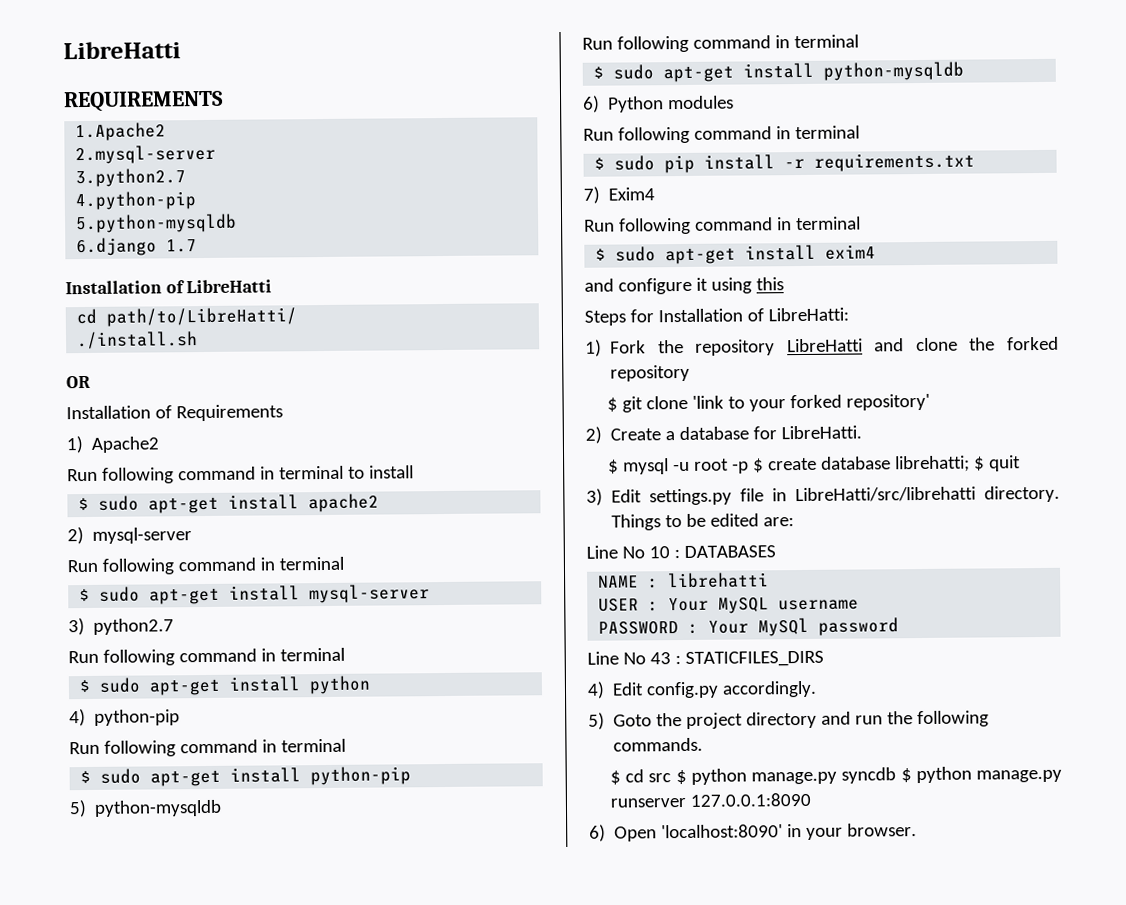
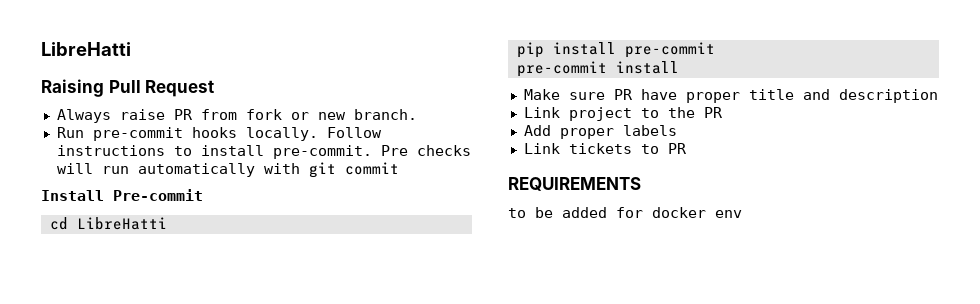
[63,41,181,60] [63,90,224,113] [75,122,167,142] [75,144,217,165] [75,168,187,188] [75,191,197,211] [75,213,238,234] [76,237,198,257] [65,279,273,295] [76,307,298,327] [76,331,199,350] [66,375,91,389] [66,404,283,422] [66,436,160,454] [67,465,414,484] [78,493,380,514] [67,527,193,545] [67,556,344,575] [79,584,431,605] [68,618,175,636] [68,647,345,666] [79,675,372,696] [69,709,181,727] [69,738,346,757] [80,766,412,787] [69,799,223,818] [582,34,859,53] [593,61,965,83] [583,95,735,113] [583,125,860,144] [594,152,976,174] [583,186,656,204] [584,216,861,235] [595,244,877,265] [584,277,784,295] [584,307,849,326] [585,336,1059,357] [610,364,691,382] [606,393,930,413] [585,425,863,444] [607,455,1021,475] [586,485,1060,506] [611,513,795,531] [586,545,776,559] [598,572,770,589] [598,597,860,614] [598,617,900,637] [587,650,824,667] [587,680,818,699] [588,710,990,730] [613,737,704,752] [609,766,1062,785] [609,792,811,808] [589,823,918,842] LibreHatti // REQUIREMENTS // 1.Apache2 // 2.mysql-server // 3.python2.7 // 4.python-pip // 5.python-mysqldb // 6.django 1.7 // Installation of LibreHatti // cd path/to/LibreHatti/ // ./install.sh // OR // Installation of Requirements // 1) Apache2 // Run following command in terminal to install // $ sudo apt-get install apache2 // 2) mysql-server // Run following command in terminal // $ sudo apt-get install mysql-server // 3) python2.7 // Run following command in terminal // $ sudo apt-get install python // 4) python-pip // Run following command in terminal // $ sudo apt-get install python-pip // 5) python-mysqldb // Run following command in terminal // $ sudo apt-get install python-mysqldb // 6) Python modules // Run following command in terminal // $ sudo pip install -r requirements.txt // 7) Exim4 // Run following command in terminal // $ sudo apt-get install exim4 // and configure it using this // Steps for Installation of LibreHatti: // 1) Fork the repository LibreHatti and clone the forked repository // $ git clone 'link to your forked repository' // 2) Create a database for LibreHatti. // $ mysql -u root -p $ create database librehatti; $ quit // 3) Edit settings.py file in LibreHatti/src/librehatti directory. Things to be edited are: // Line No 10 : DATABASES // NAME : librehatti // USER : Your MySQL username // PASSWORD : Your MySQl password // Line No 43 : STATICFILES_DIRS // 4) Edit config.py accordingly. // 5) Goto the project directory and run the following commands. // $ cd src $ python manage.py syncdb $ python manage.py runserver 127.0.0.1:8090 // 6) Open 'localhost:8090' in your browser. -> [41,42,131,56] [41,79,215,97] [56,109,417,123] [56,127,382,141] [56,145,471,159] [56,162,399,178] [41,189,203,201] [49,217,167,230] [516,42,715,58] [516,61,679,77] [523,89,938,103] [523,107,723,121] [523,125,677,139] [523,143,687,154] [508,177,641,191] [508,207,742,218] LibreHatti // Raising Pull Request // Always raise PR from fork or new branch. // Run pre-commit hooks locally. Follow instructions to install pre-commit. Pre checks will run automatically with git commit // Install Pre-commit // cd LibreHatti // pip install pre-commit // pre-commit install // Make sure PR have proper title and description // Link project to the PR // Add proper labels // Link tickets to PR // REQUIREMENTS // to be added for docker env

